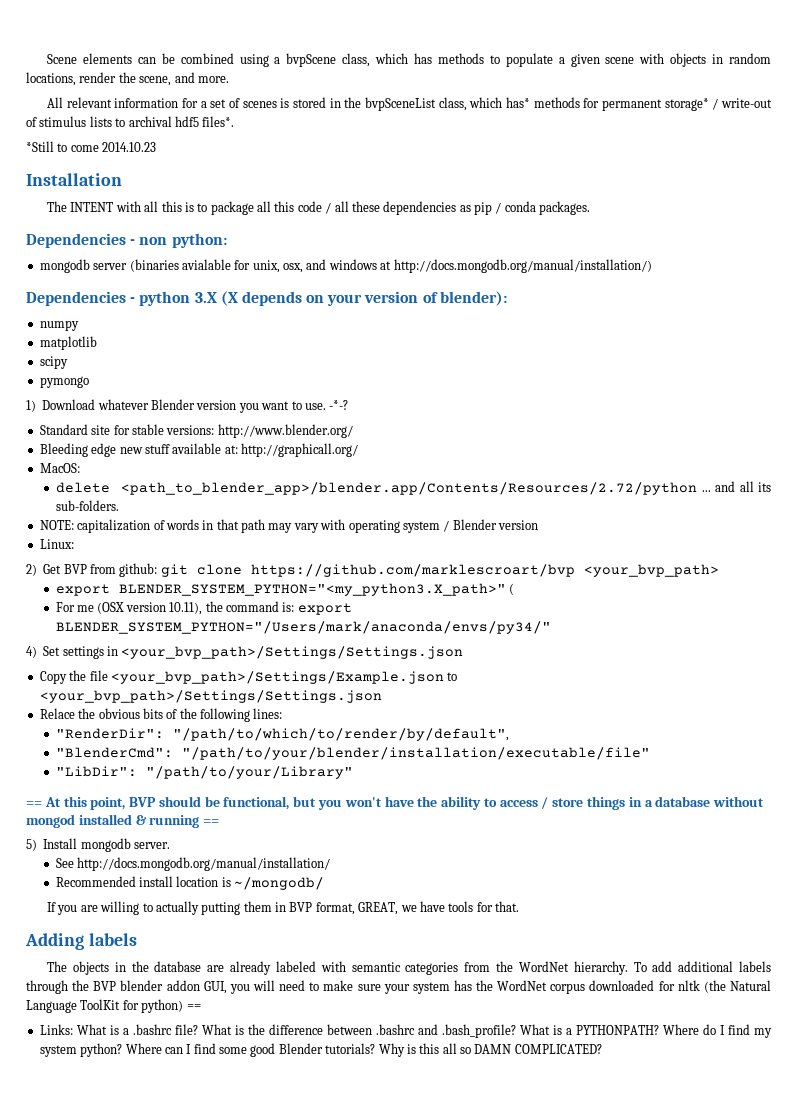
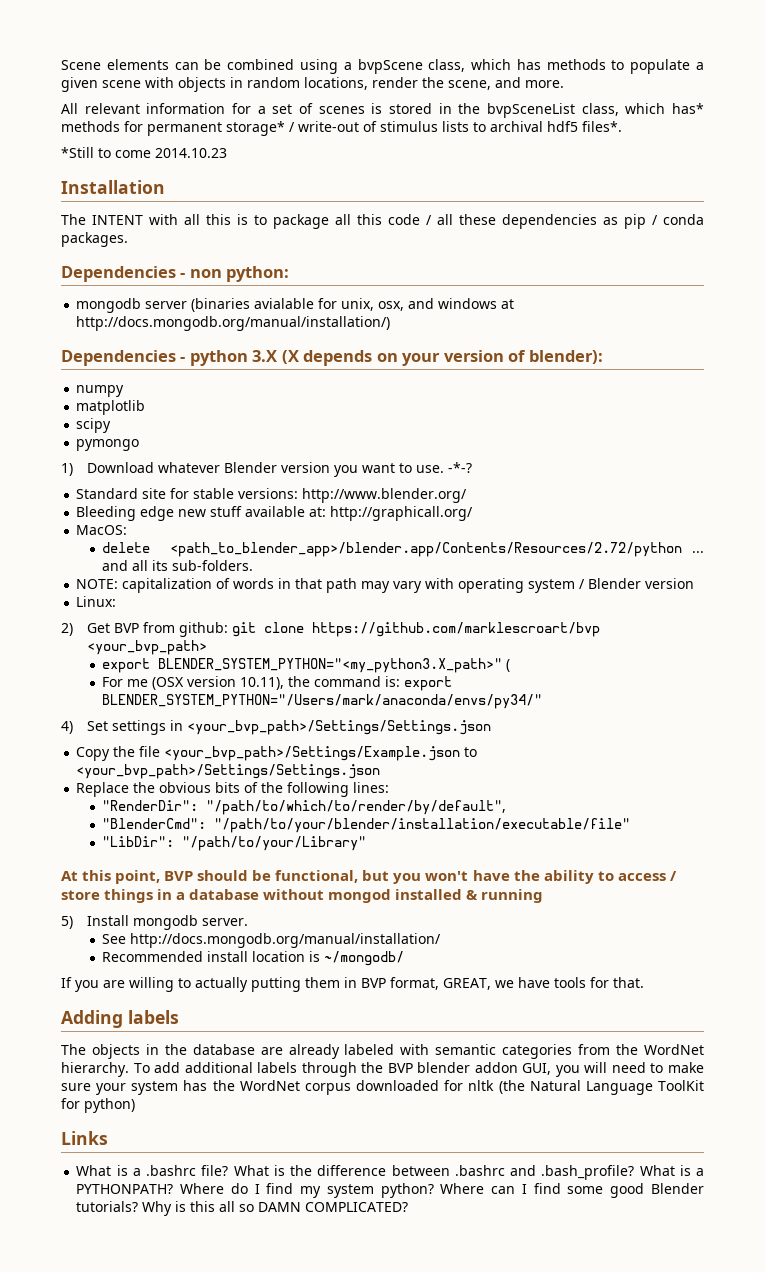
[39,708,75,719] Relace -> [76,782,130,797] Replace
[26,801,42,807] == -> (367, 843) none
[203,819,220,825] == -> (544, 896) none
[186,1004,201,1010] [39,1024,73,1035] == // Links: -> [61,1131,108,1145] // Links //

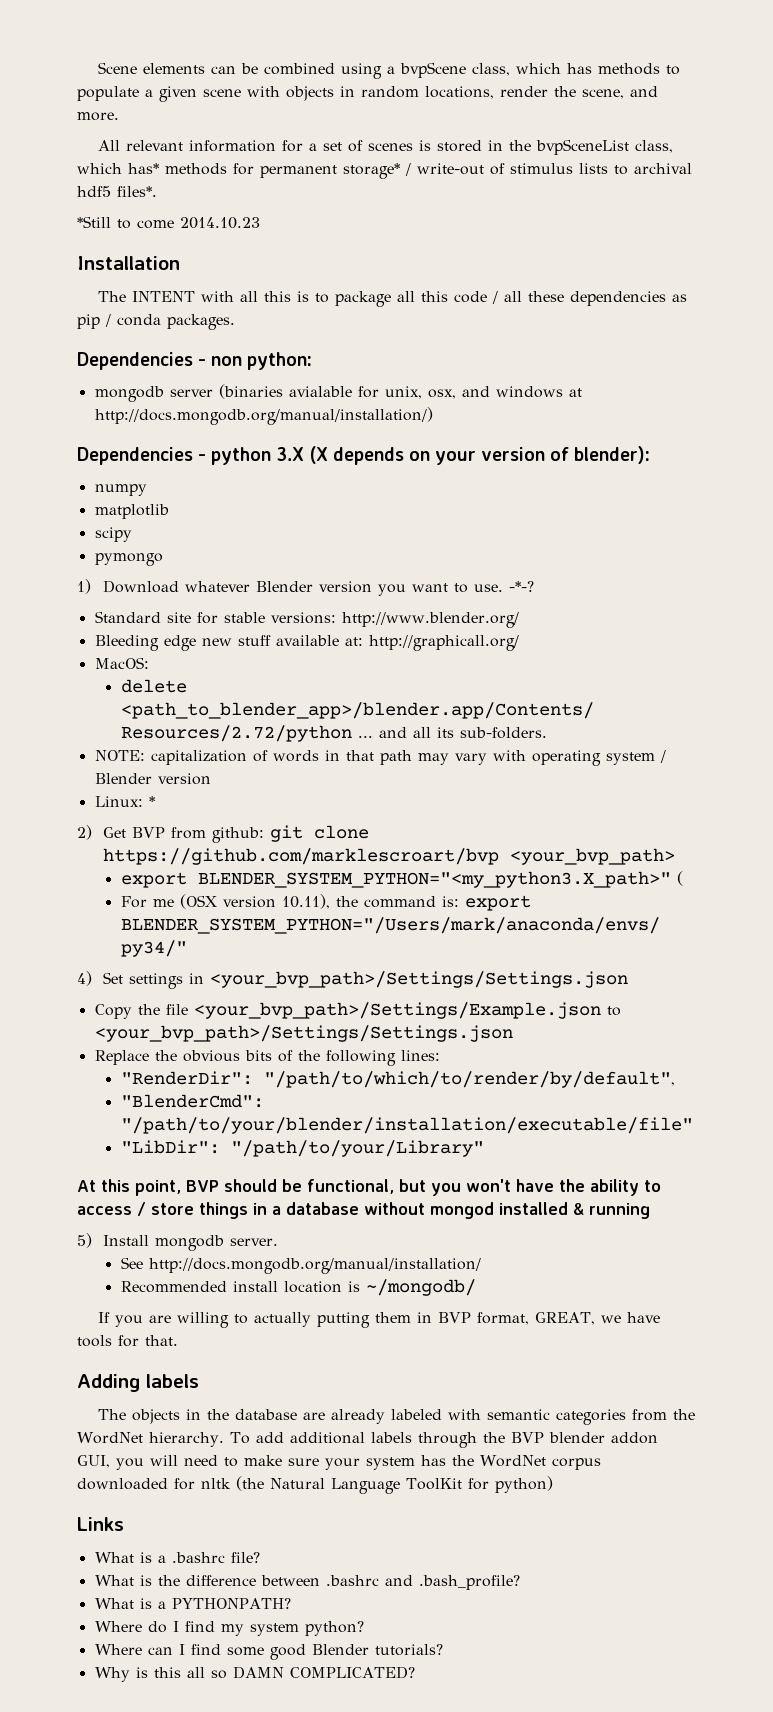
(117, 601) none -> [148,796,155,807] *
(229, 1170) none -> (260, 1557) //
(635, 1172) none -> (520, 1582) //
(174, 1189) none -> (291, 1603) //
(434, 1190) none -> (364, 1628) //
(139, 1206) none -> (443, 1650) //

